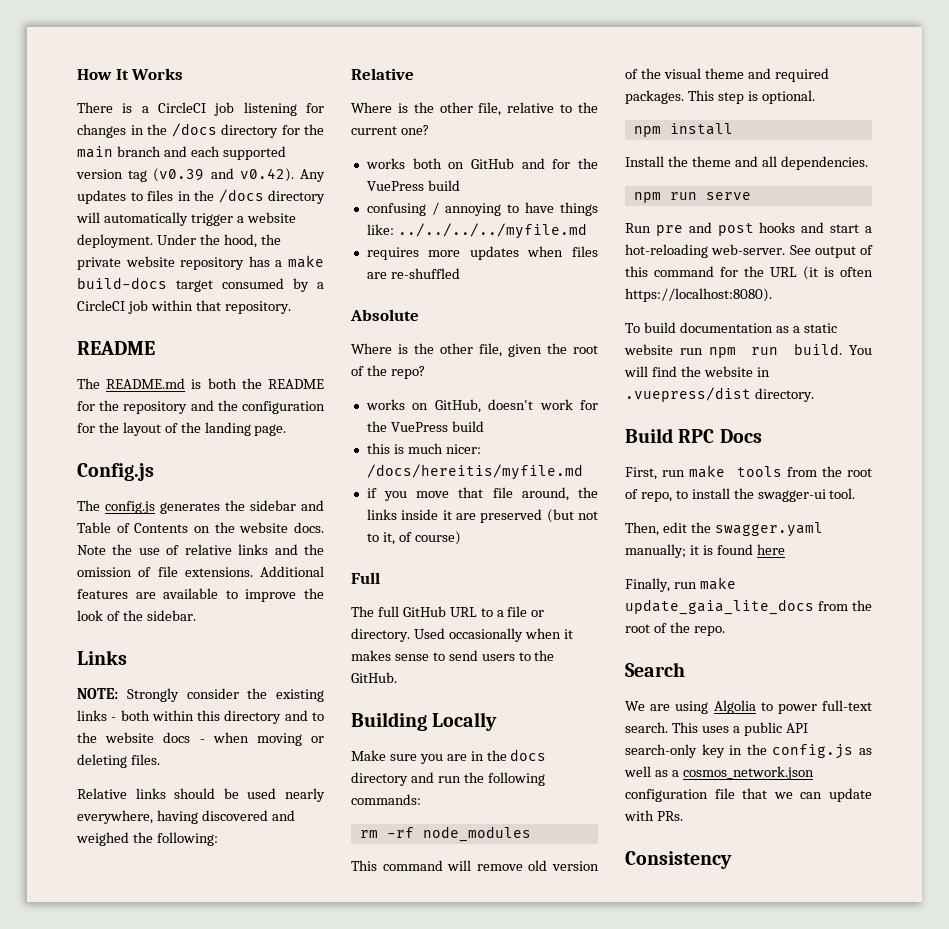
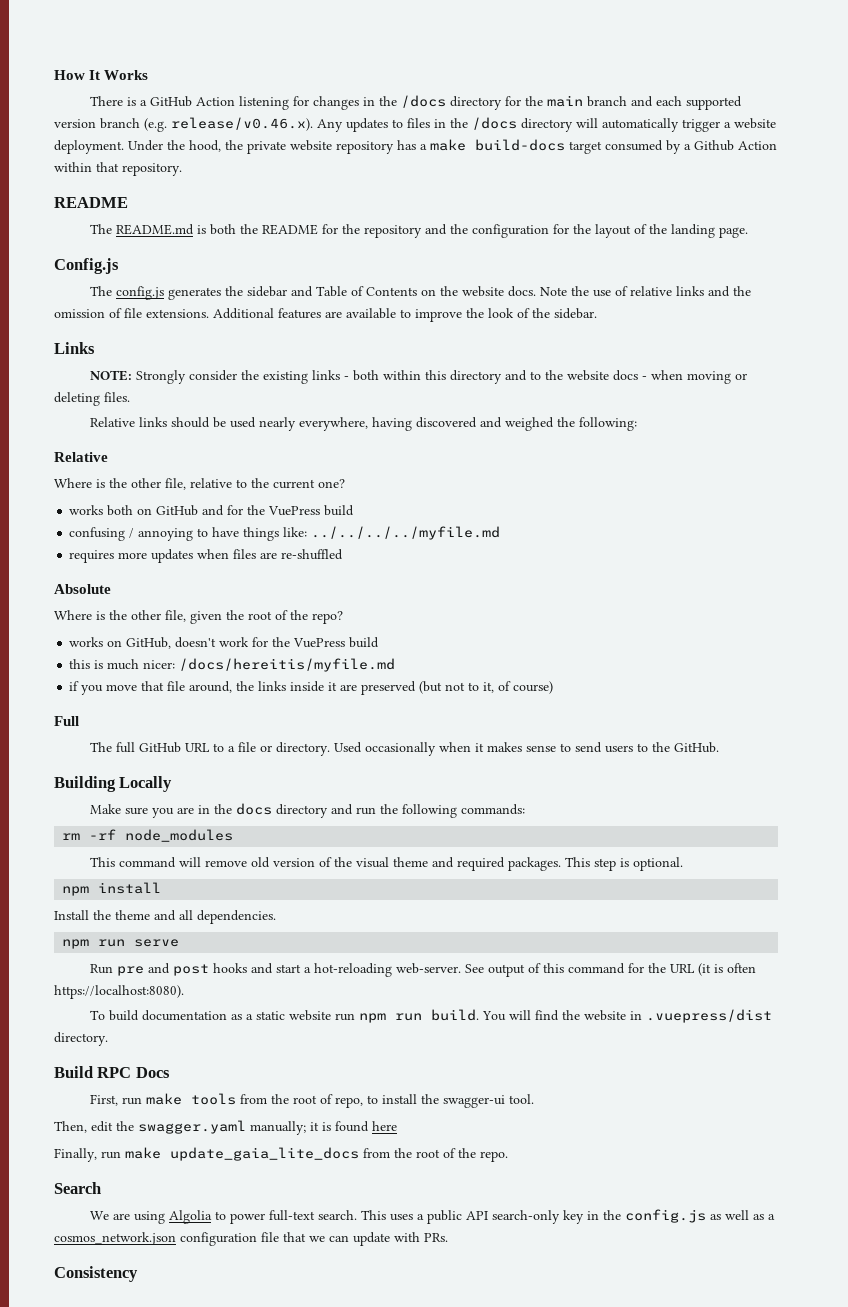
[158,102,235,116] CircleCI job -> [149,96,235,107] GitHub Action
[128,168,294,182] tag (v0.39 and v0.42). -> [100,117,313,132] branch (e.g. release/v0.46.x).
[77,300,148,314] CircleCI job -> [694,140,777,151] Github Action

